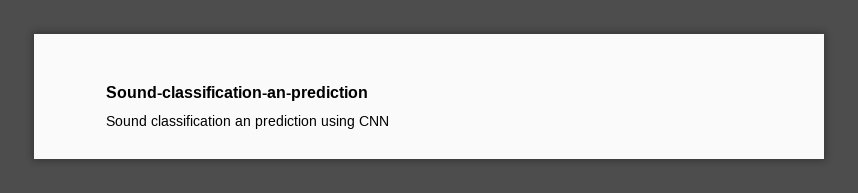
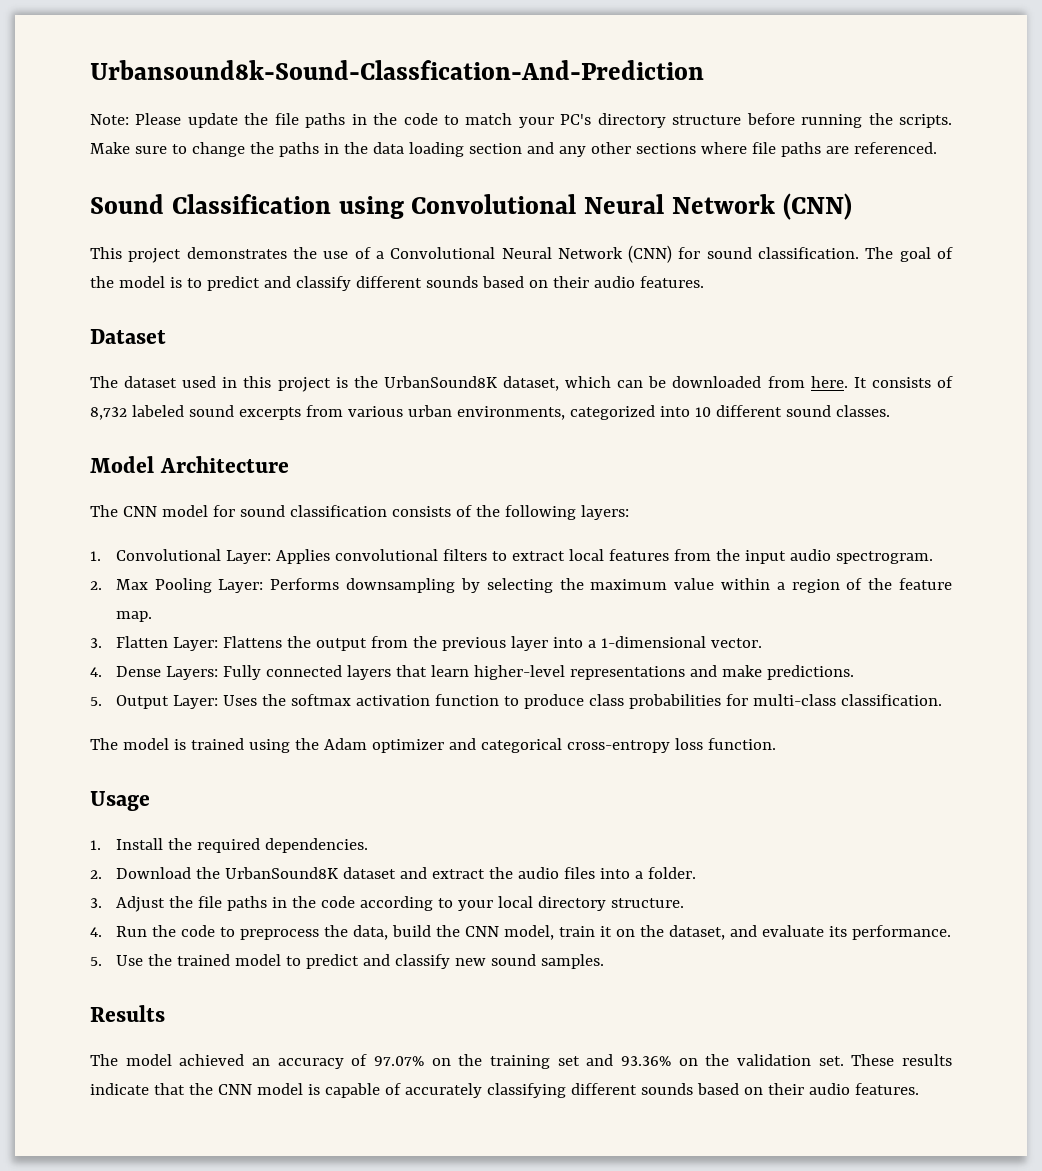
[106,86,368,101] [106,115,389,129] Sound-classification-an-prediction // Sound classification an prediction using CNN -> [90,60,704,80] [90,113,953,128] [90,142,937,157] [90,193,852,220] [90,245,953,263] [90,276,704,291] [90,329,166,344] [90,376,953,392] [90,405,890,420] [90,456,289,473] [90,505,629,520] [90,549,933,564] [90,578,952,593] [115,611,152,622] [90,636,762,651] [90,665,854,680] [90,694,942,709] [90,738,776,753] [90,791,150,811] [90,838,368,853] [90,867,696,879] [90,896,684,912] [90,925,951,940] [90,954,604,969] [90,1005,165,1022] [90,1054,952,1069] [90,1083,919,1098] Urbansound8k-Sound-Classfication-And-Prediction // Note: Please update the file paths in the code to match your PC's directory structure before running the scripts. Make sure to change the paths in the data loading section and any other sections where file paths are referenced. // Sound Classification using Convolutional Neural Network (CNN) // This project demonstrates the use of a Convolutional Neural Network (CNN) for sound classification. The goal of the model is to predict and classify different sounds based on their audio features. // Dataset // The dataset used in this project is the UrbanSound8K dataset, which can be downloaded from here. It consists of 8,732 labeled sound excerpts from various urban environments, categorized into 10 different sound classes. // Model Architecture // The CNN model for sound classification consists of the following layers: // 1. Convolutional Layer: Applies convolutional filters to extract local features from the input audio spectrogram. // 2. Max Pooling Layer: Performs downsampling by selecting the maximum value within a region of the feature map. // 3. Flatten Layer: Flattens the output from the previous layer into a 1-dimensional vector. // 4. Dense Layers: Fully connected layers that learn higher-level representations and make predictions. // 5. Output Layer: Uses the softmax activation function to produce class probabilities for multi-class classification. // The model is trained using the Adam optimizer and categorical cross-entropy loss function. // Usage // 1. Install the required dependencies. // 2. Download the UrbanSound8K dataset and extract the audio files into a folder. // 3. Adjust the file paths in the code according to your local directory structure. // 4. Run the code to preprocess the data, build the CNN model, train it on the dataset, and evaluate its performance. // 5. Use the trained model to predict and classify new sound samples. // Results // The model achieved an accuracy of 97.07% on the training set and 93.36% on the validation set. These results indicate that the CNN model is capable of accurately classifying different sounds based on their audio features.

